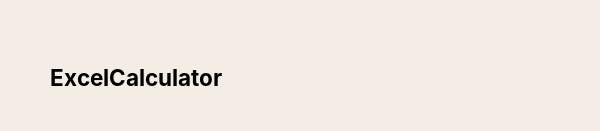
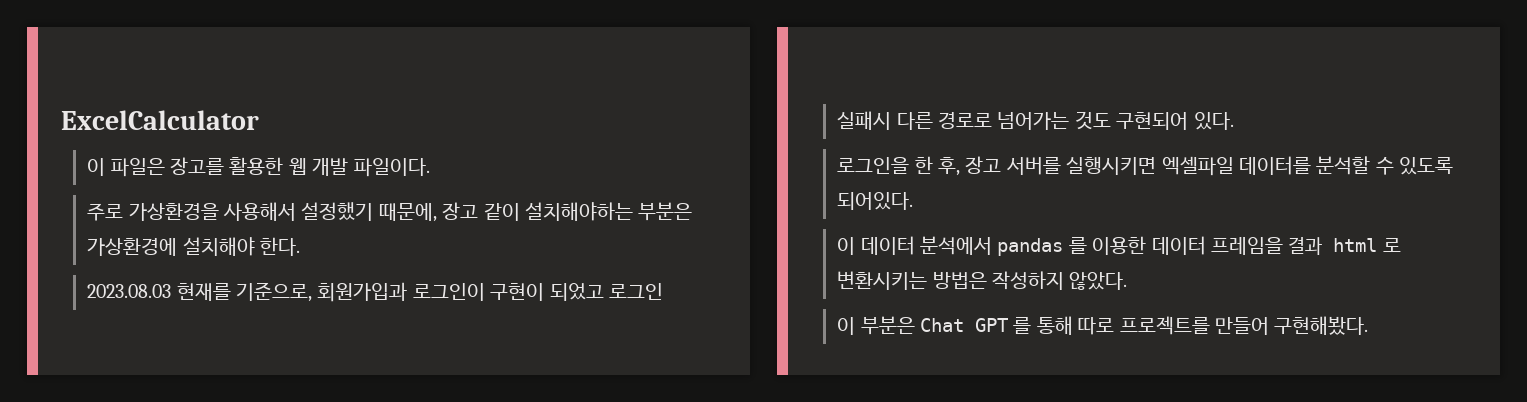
(222, 77) none -> [87,157,430,177] [87,202,693,222] [87,237,300,256] [87,282,663,302] [837,111,1234,130] [837,156,1454,176] [837,192,914,210] [837,236,1401,256] [837,271,1128,290] [837,316,1369,335] // 이 파일은 장고를 활용한 웹 개발 파일이다. // 주로 가상환경을 사용해서 설정했기 때문에, 장고 같이 설치해야하는 부분은 가상환경에 설치해야 한다. // 2023.08.03 현재를 기준으로, 회원가입과 로그인이 구현이 되었고 로그인 실패시 다른 경로로 넘어가는 것도 구현되어 있다. // 로그인을 한 후, 장고 서버를 실행시키면 엑셀파일 데이터를 분석할 수 있도록 되어있다. // 이 데이터 분석에서 pandas 를 이용한 데이터 프레임을 결과 html 로 변환시키는 방법은 작성하지 않았다. // 이 부분은 Chat GPT 를 통해 따로 프로젝트를 만들어 구현해봤다.

